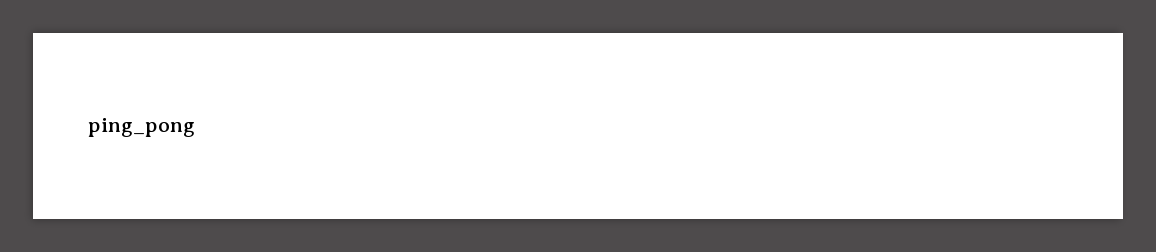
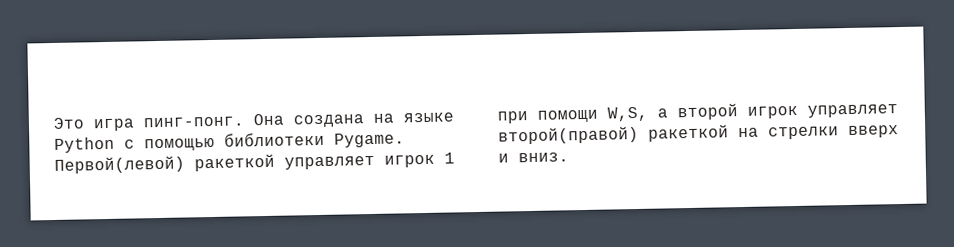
[88,118,195,137] ping_pong -> [53,112,454,132] [54,131,405,153] [54,152,455,174] [497,103,898,124] [498,124,899,145] [498,152,569,163] Это игра пинг-понг. Она создана на языке Python с помощью библиотеки Pygame. Первой(левой) ракеткой управляет игрок 1 при помощи W,S, а второй игрок управляет второй(правой) ракеткой на стрелки вверх и вниз.

